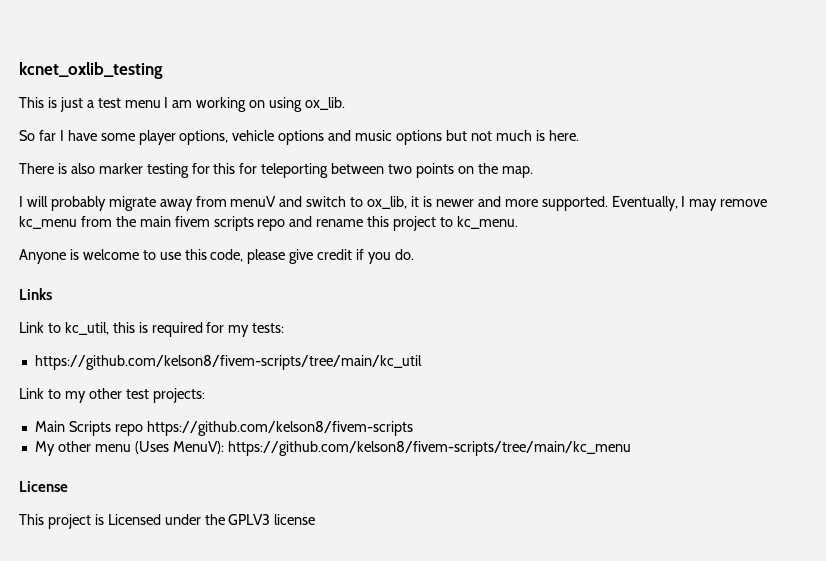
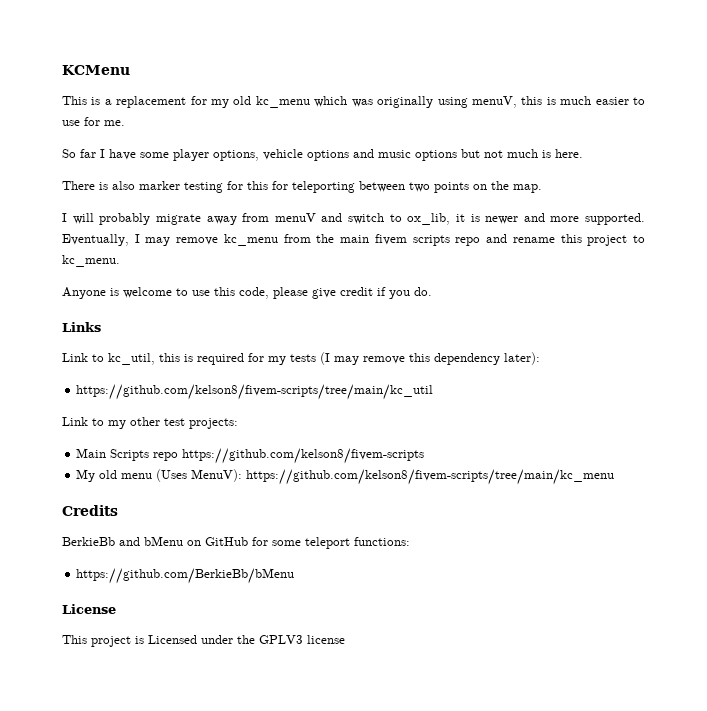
[19,62,163,79] kcnet_oxlib_testing -> [62,65,130,75] KCMenu
[59,97,346,112] just a test menu I am working on using ox_lib. -> [104,96,645,108] [62,117,125,126] a replacement for my old kc_menu which was originally using menuV, this is much easier to use for me.
[252,323,285,333] tests: -> [290,352,540,365] tests (I may remove this dependency later):
[57,441,91,452] other -> [99,470,118,479] old
(631, 448) none -> [62,505,118,516] [62,536,410,549] [76,568,295,584] // Credits // BerkieBb and bMenu on GitHub for some teleport functions: // https://github.com/BerkieBb/bMenu

